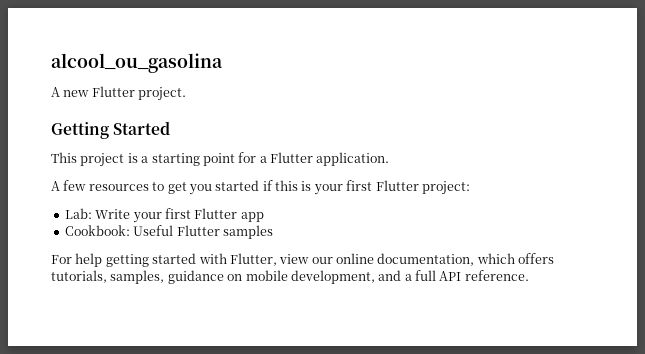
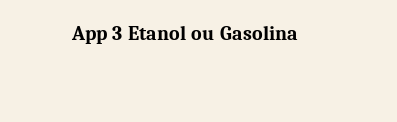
[51,53,223,73] [51,86,187,101] [51,121,171,139] [51,152,390,167] [51,180,470,195] [64,208,264,223] [64,225,273,239] [51,253,555,267] [51,270,529,284] alcool_ou_gasolina // A new Flutter project. // Getting Started // This project is a starting point for a Flutter application. // A few resources to get you started if this is your first Flutter project: // Lab: Write your first Flutter app // Cookbook: Useful Flutter samples // For help getting started with Flutter, view our online documentation, which offers tutorials, samples, guidance on mobile development, and a full API reference. -> [71,25,298,44] App 3 Etanol ou Gasolina

